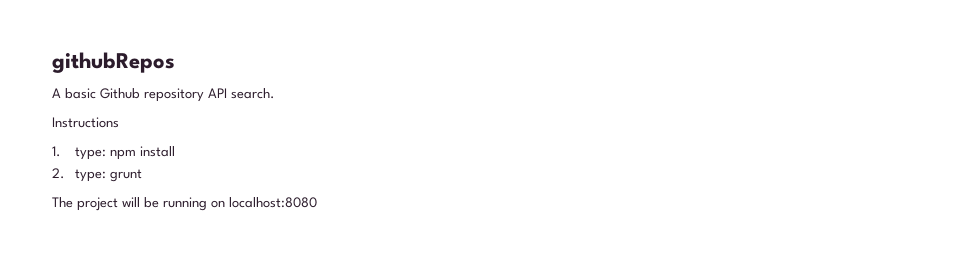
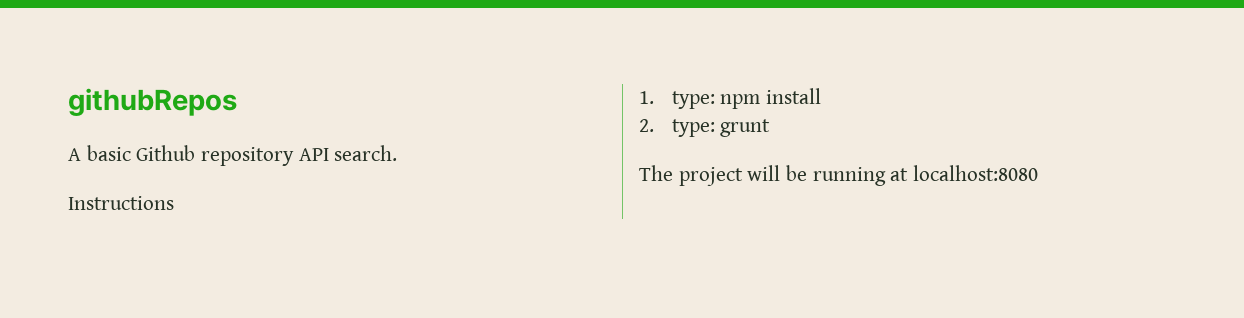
[211,200,225,208] on -> [890,168,909,181] at

